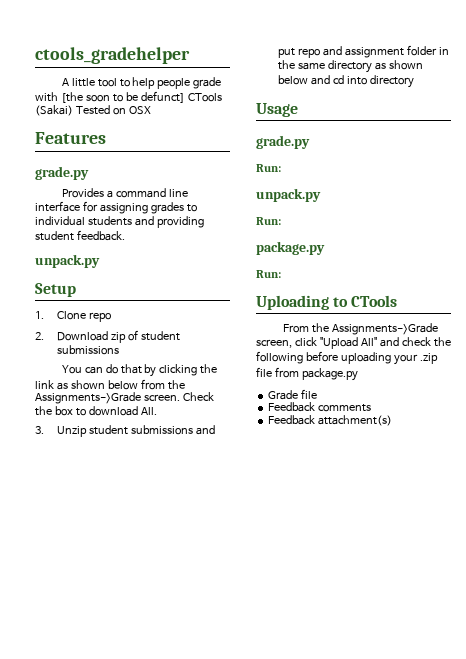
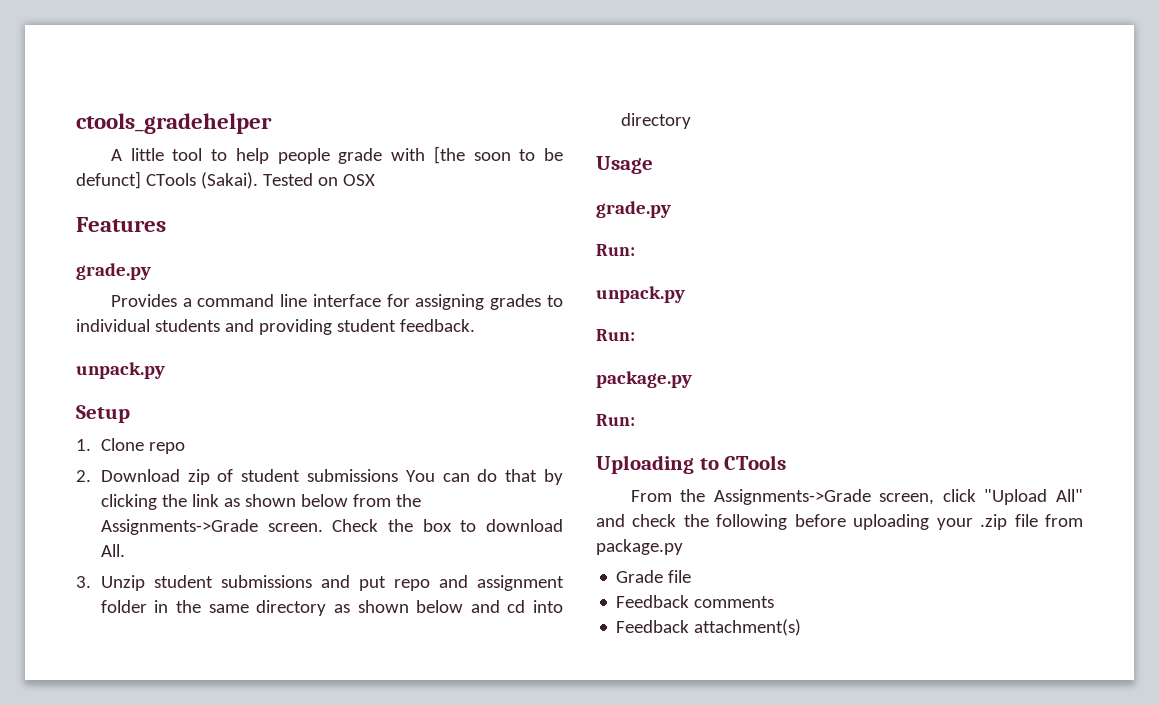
[35,105,73,116] (Sakai) -> [200,172,258,189] (Sakai).
(119, 350) // -> (399, 475) none

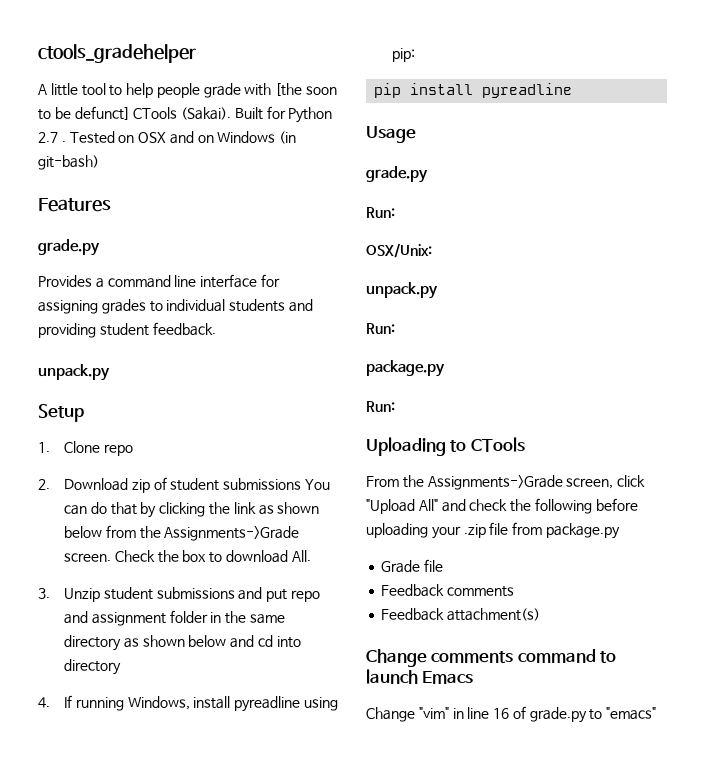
[262,173,375,186] Tested on OSX -> [234,106,333,123] [38,131,297,144] [38,155,99,170] Built for Python 2.7 . Tested on OSX and on Windows (in git-bash)
(691, 121) none -> [38,695,338,712] [392,48,416,62] [374,83,573,98] // 4. If running Windows, install pyreadline using pip: // pip install pyreadline
(635, 250) none -> [366,243,432,258] // OSX/Unix:
(802, 627) none -> [366,649,617,667] [366,669,474,684] [366,706,657,723] // Change comments command to launch Emacs // Change "vim" in line 16 of grade.py to "emacs"

